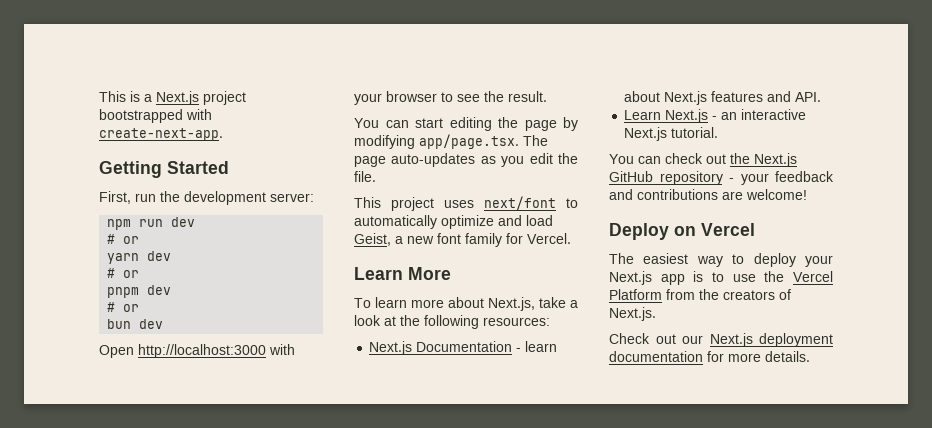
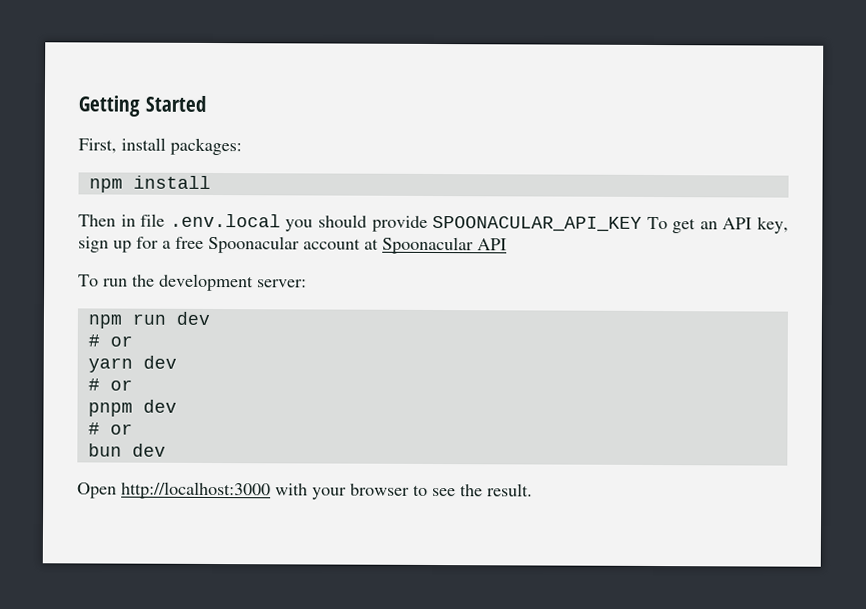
[99,91,246,105] [99,109,212,123] [99,128,223,141] [99,161,229,178] [99,191,131,204] This is a Next.js project bootstrapped with create-next-app. // Getting Started // First, -> [78,95,206,117] [78,137,242,156] [88,175,211,193] [78,213,790,234] [78,235,507,255] [78,274,99,287] Getting Started // First, install packages: // npm install // Then in file .env.local you should provide SPOONACULAR_API_KEY To get an API key, sign up for a free Spoonacular account at Spoonacular API // To
[354,117,578,131] [354,134,548,149] [354,153,578,167] [354,171,376,182] [354,196,578,211] [354,215,553,229] [354,233,571,247] [354,267,451,280] [354,297,578,311] [354,315,550,329] [369,341,558,355] [624,91,822,105] [624,109,807,123] [624,127,719,141] [609,153,797,167] [609,171,834,185] [609,189,807,200] [609,223,755,240] [609,253,833,267] [609,271,833,285] [609,289,791,300] [609,307,656,321] [609,333,833,347] [609,351,810,362] // You can start editing the page by modifying app/page.tsx. The page auto-updates as you edit the file. // This project uses next/font to automatically optimize and load Geist, a new font family for Vercel. // Learn More // To learn more about Next.js, take a look at the following resources: // Next.js Documentation - learn about Next.js features and API. // Learn Next.js - an interactive Next.js tutorial. // You can check out the Next.js GitHub repository - your feedback and contributions are welcome! // Deploy on Vercel // The easiest way to deploy your Next.js app is to use the Vercel Platform from the creators of Next.js. // Check out our Next.js deployment documentation for more details. -> (533, 490) none

